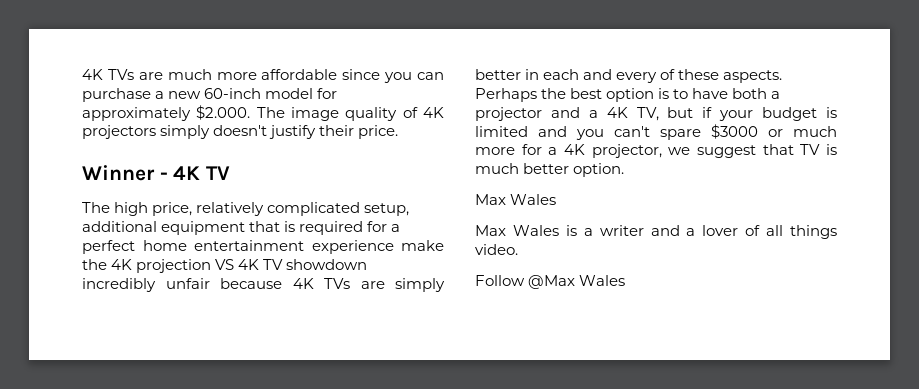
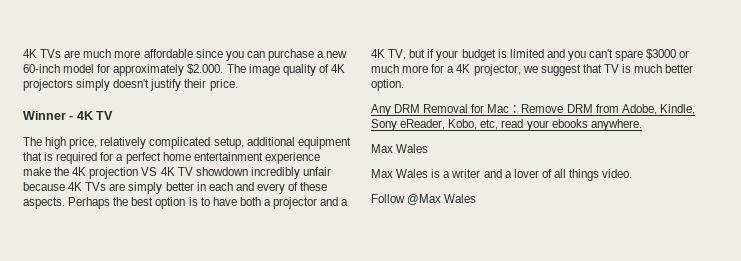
(625, 170) none -> [371,104,695,116] [371,119,642,131] // Any DRM Removal for Mac：Remove DRM from Adobe, Kindle, Sony eReader, Kobo, etc, read your ebooks anywhere.

